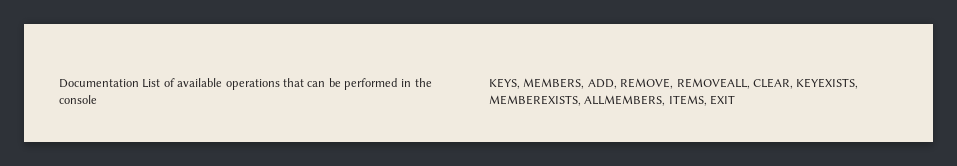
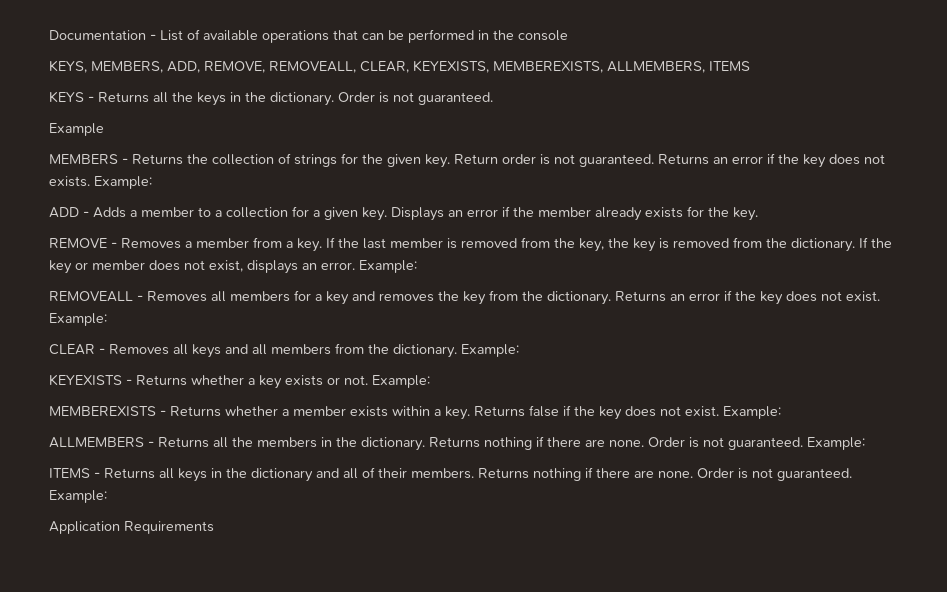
(139, 83) none -> [150,34,156,40] -
[668,95,736,106] ITEMS, EXIT -> [709,61,750,71] [49,91,493,106] [49,123,104,136] [49,153,885,168] [49,176,152,189] [49,206,758,221] [49,237,892,252] [49,260,417,274] [49,290,880,305] [49,313,107,326] [49,343,519,358] [49,374,430,389] [49,405,781,420] [49,436,865,451] [49,467,852,482] [49,490,107,503] [49,521,214,534] ITEMS // KEYS - Returns all the keys in the dictionary. Order is not guaranteed. // Example // MEMBERS - Returns the collection of strings for the given key. Return order is not guaranteed. Returns an error if the key does not exists. Example: // ADD - Adds a member to a collection for a given key. Displays an error if the member already exists for the key. // REMOVE - Removes a member from a key. If the last member is removed from the key, the key is removed from the dictionary. If the key or member does not exist, displays an error. Example: // REMOVEALL - Removes all members for a key and removes the key from the dictionary. Returns an error if the key does not exist. Example: // CLEAR - Removes all keys and all members from the dictionary. Example: // KEYEXISTS - Returns whether a key exists or not. Example: // MEMBEREXISTS - Returns whether a member exists within a key. Returns false if the key does not exist. Example: // ALLMEMBERS - Returns all the members in the dictionary. Returns nothing if there are none. Order is not guaranteed. Example: // ITEMS - Returns all keys in the dictionary and all of their members. Returns nothing if there are none. Order is not guaranteed. Example: // Application Requirements

